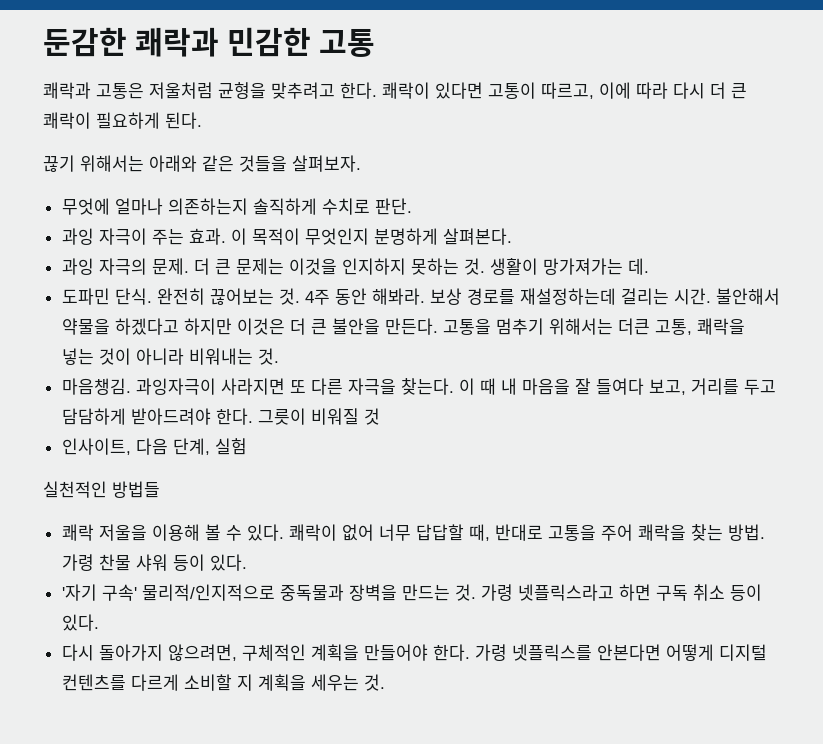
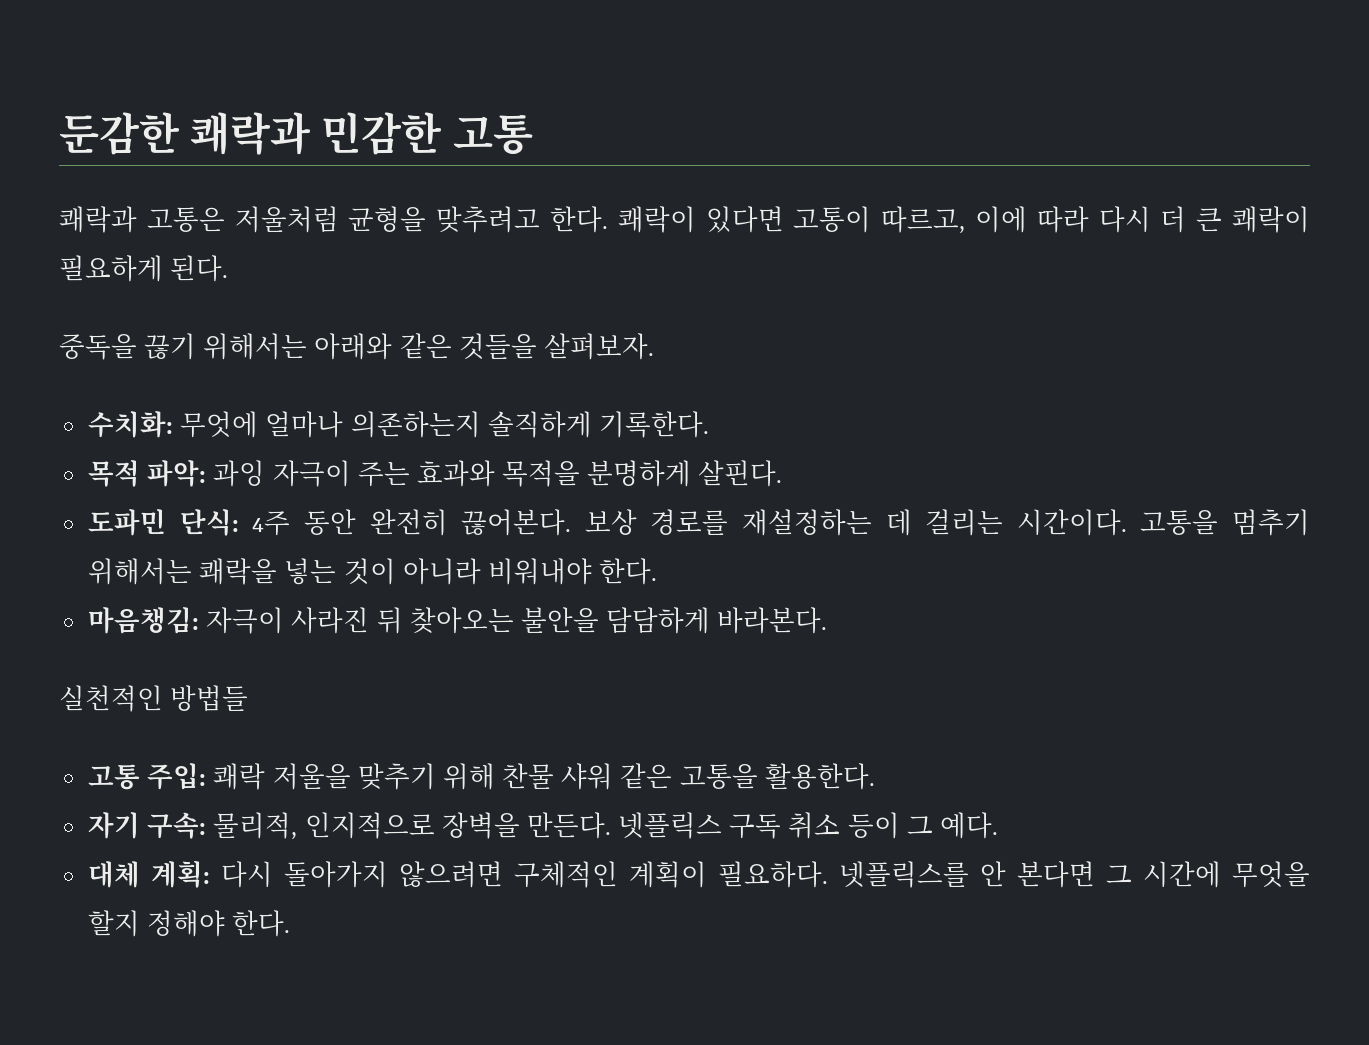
(202, 120) none -> [59,334,137,360] 중독을
(361, 163) none -> [88,411,174,438] 수치화:
[321,198,412,215] [61,228,512,245] [61,258,649,275] [61,288,780,305] [61,318,438,335] 수치로 판단. // 과잉 자극이 주는 효과. 이 목적이 무엇인지 분명하게 살펴본다. // 과잉 자극의 문제. 더 큰 문제는 이것을 인지하지 못하는 것. 생활이 망가져가는 데. // 도파민 단식. 완전히 끊어보는 것. 4주 동안 해봐라. 보상 경로를 재설정하는데 걸리는 시간. 불안해서 약물을 하겠다고 하지만 이것은 더 큰 불안을 만든다. -> [598,411,709,438] [88,460,783,487] [88,509,1127,536] 기록한다. // 목적 파악: 과잉 자극이 주는 효과와 목적을 분명하게 살핀다. // 도파민 단식: 4주 동안 완전히 끊어본다. 보상 경로를 재설정하는 데 걸리는 시간이다.
[617,318,692,335] 더큰 고통, -> (193, 571) none
[188,348,279,365] [61,378,776,395] [61,408,380,425] [61,438,247,455] [43,481,160,498] [61,524,765,541] [61,554,247,571] [61,584,762,601] [61,614,99,631] [61,644,767,661] [61,674,385,691] 비워내는 것. // 마음챙김. 과잉자극이 사라지면 또 다른 자극을 찾는다. 이 때 내 마음을 잘 들여다 보고, 거리를 두고 담담하게 받아드려야 한다. 그릇이 비워질 것 // 인사이트, 다음 단계, 실험 // 실천적인 방법들 // 쾌락 저울을 이용해 볼 수 있다. 쾌락이 없어 너무 답답할 때, 반대로 고통을 주어 쾌락을 찾는 방법. 가령 찬물 샤워 등이 있다. // '자기 구속' 물리적/인지적으로 중독물과 장벽을 만드는 것. 가령 넷플릭스라고 하면 구독 취소 등이 있다. // 다시 돌아가지 않으려면, 구체적인 계획을 만들어야 한다. 가령 넷플릭스를 안본다면 어떻게 디지털 컨텐츠를 다르게 소비할 지 계획을 세우는 것. -> [487,558,658,585] [88,607,828,634] [59,685,249,712] [88,763,875,790] [88,812,998,840] [88,861,1310,888] [88,910,291,937] 비워내야 한다. // 마음챙김: 자극이 사라진 뒤 찾아오는 불안을 담담하게 바라본다. // 실천적인 방법들 // 고통 주입: 쾌락 저울을 맞추기 위해 찬물 샤워 같은 고통을 활용한다. // 자기 구속: 물리적, 인지적으로 장벽을 만든다. 넷플릭스 구독 취소 등이 그 예다. // 대체 계획: 다시 돌아가지 않으려면 구체적인 계획이 필요하다. 넷플릭스를 안 본다면 그 시간에 무엇을 할지 정해야 한다.

